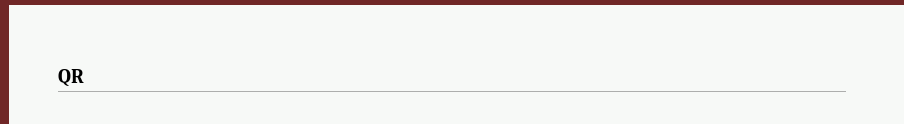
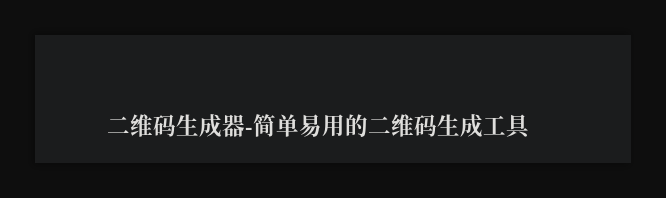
[58,69,84,87] QR -> [107,114,532,139] 二维码生成器-简单易用的二维码生成工具

